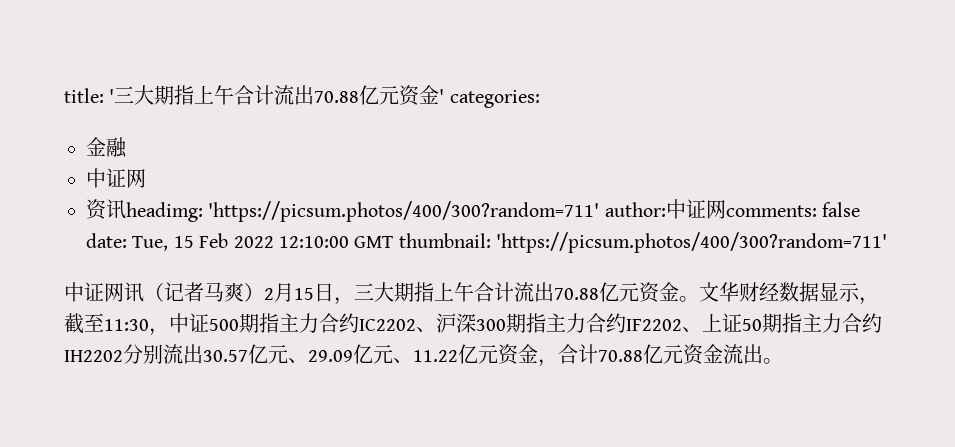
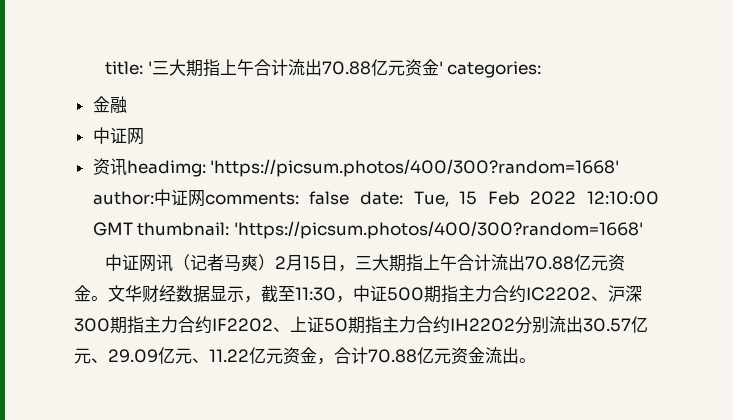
[208,201,600,222] 'https://picsum.photos/400/300?random=711' -> [210,159,620,177] 'https://picsum.photos/400/300?random=1668'
[496,232,888,253] 'https://picsum.photos/400/300?random=711' -> [233,221,643,239] 'https://picsum.photos/400/300?random=1668'

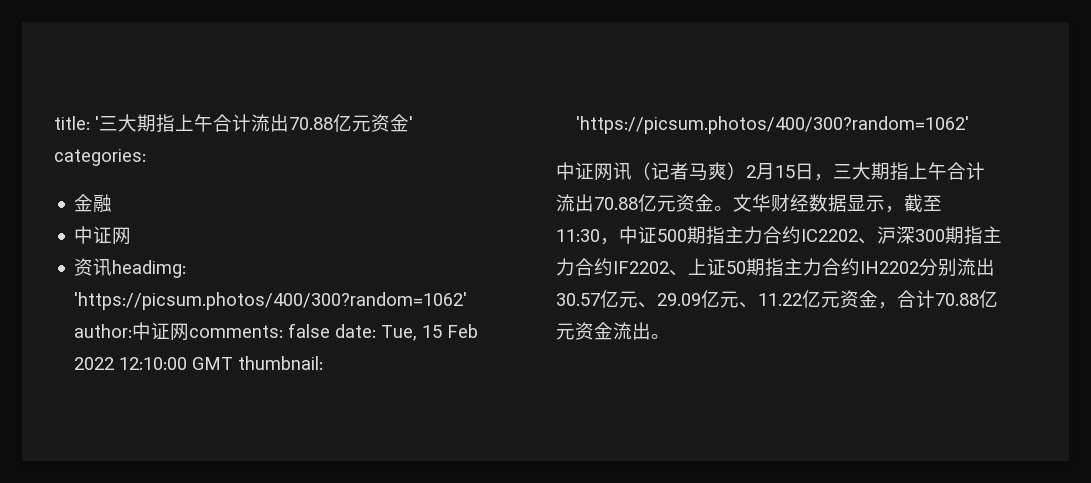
[210,159,620,177] 'https://picsum.photos/400/300?random=1668' -> [74,292,468,310] 'https://picsum.photos/400/300?random=1062'
[233,221,643,239] 'https://picsum.photos/400/300?random=1668' -> [576,116,970,134] 'https://picsum.photos/400/300?random=1062'

